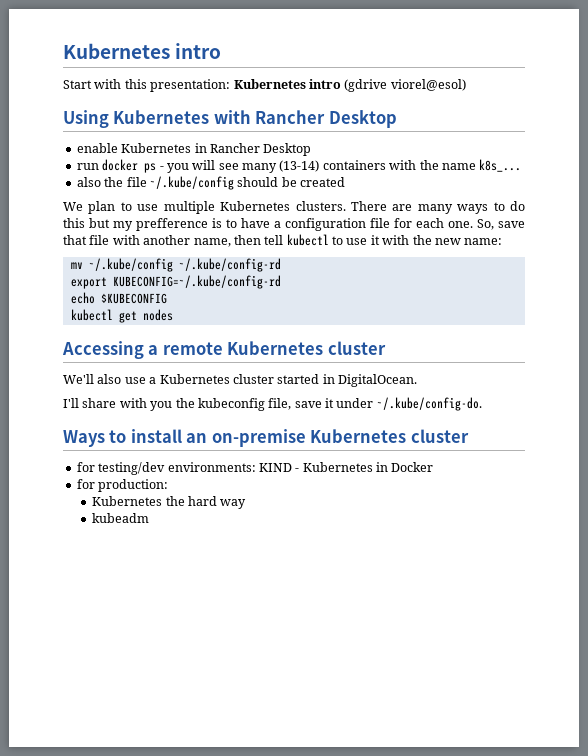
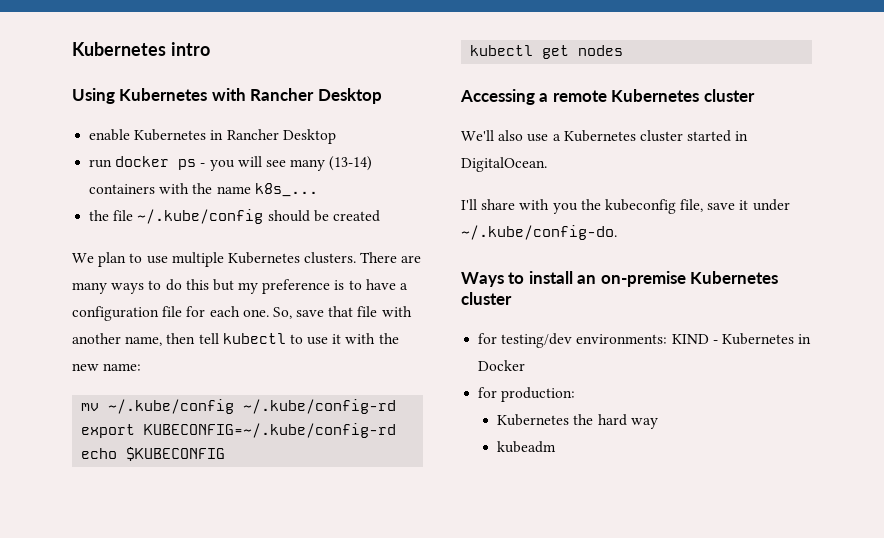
[63,43,222,59] [63,79,466,92] Kubernetes intro // Start with this presentation: Kubernetes intro (gdrive viorel@esol) -> [72,42,210,56] Kubernetes intro
[76,177,101,187] also -> (318, 190) none
[136,218,208,231] prefference -> [262,279,331,294] preference

